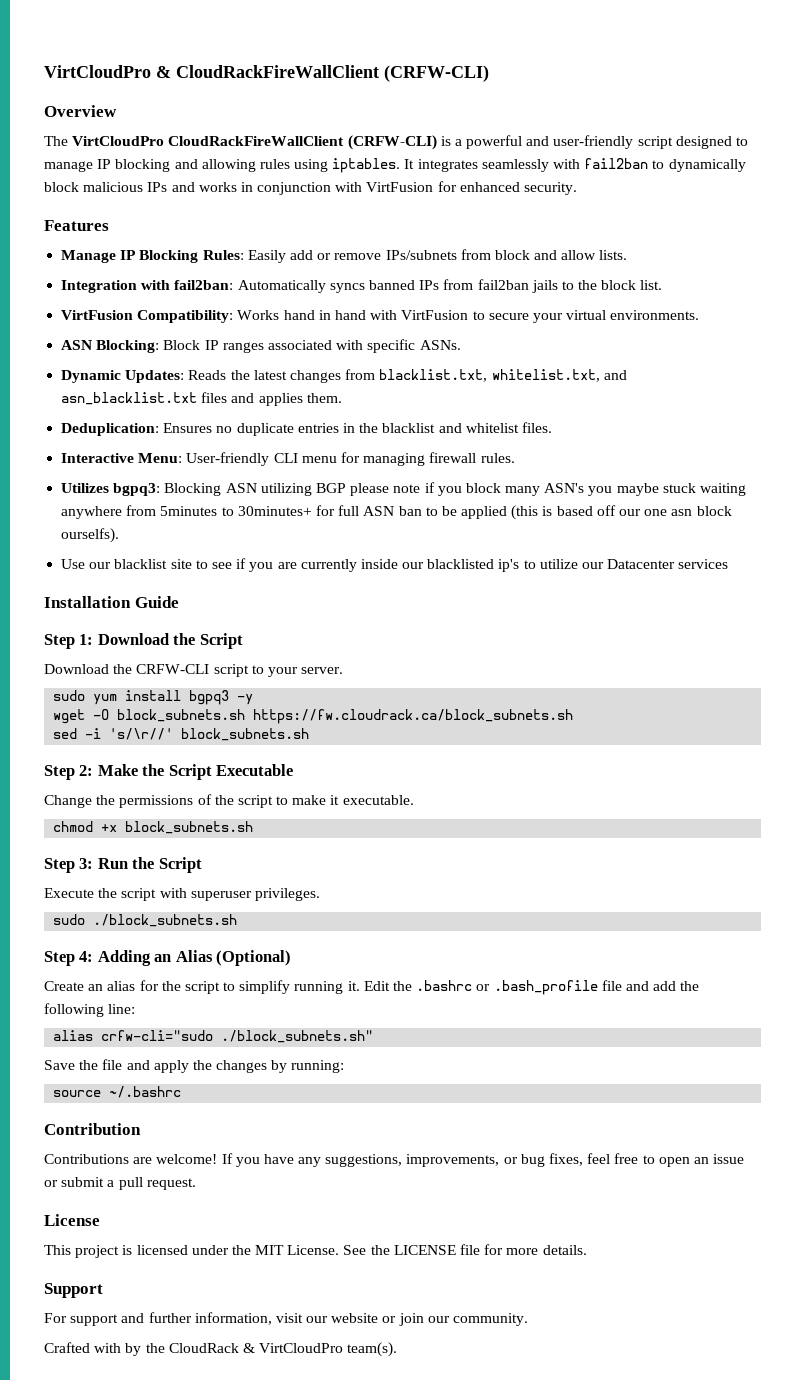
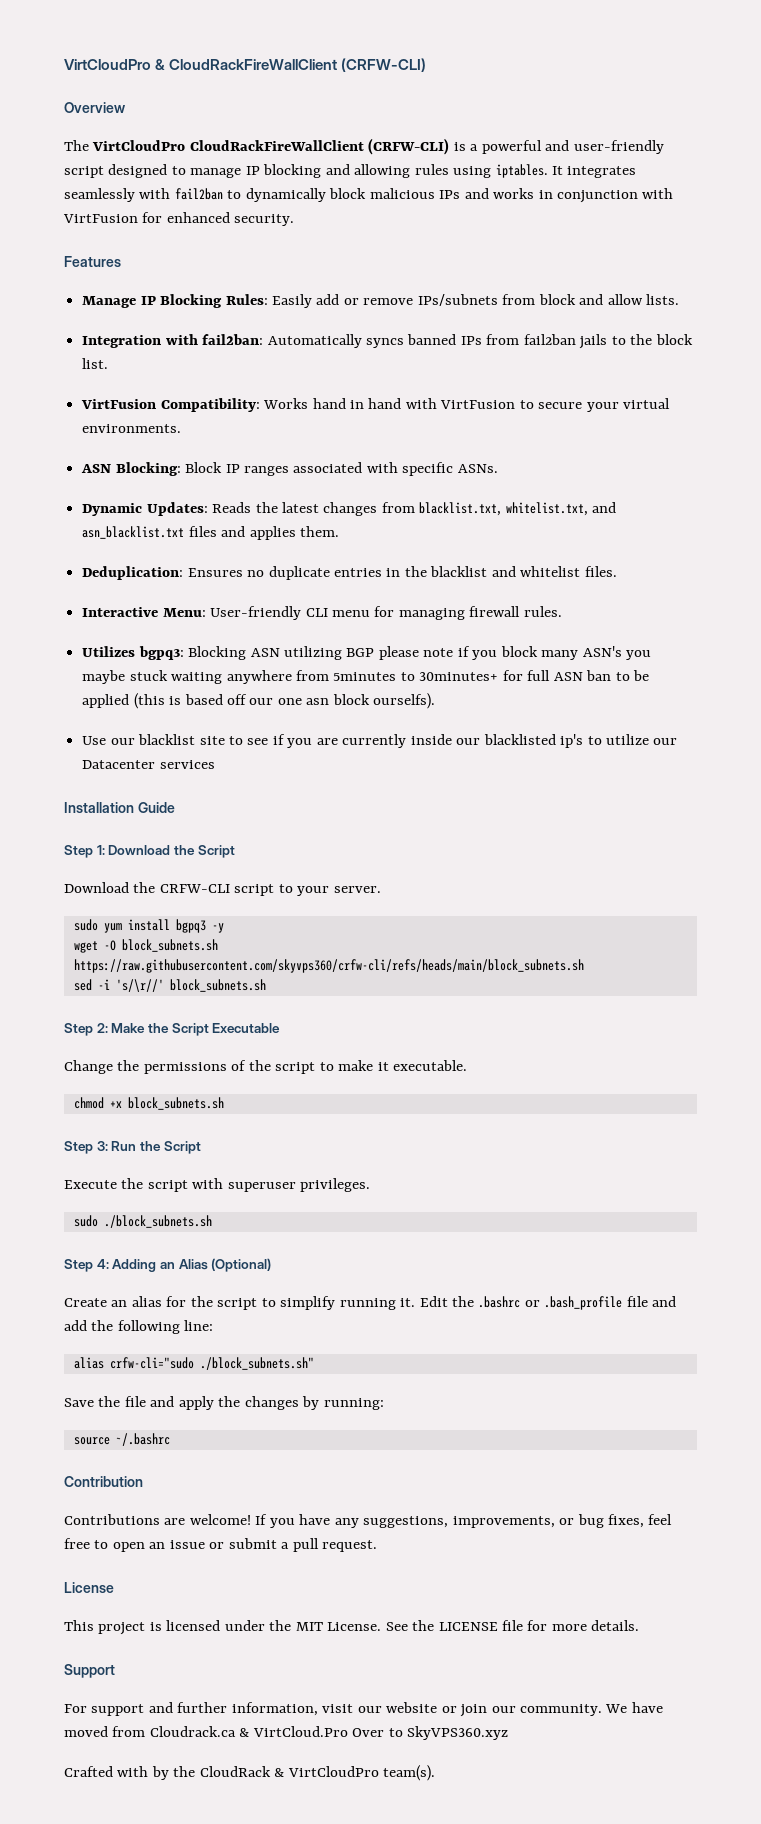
[253,709,574,724] https://fw.cloudrack.ca/block_subnets.sh -> [73,959,584,973] https://raw.githubusercontent.com/skyvps360/crfw-cli/refs/heads/main/block_subnets.sh
(529, 1319) none -> [605,1702,663,1713] [64,1726,509,1740] We have moved from Cloudrack.ca & VirtCloud.Pro Over to SkyVPS360.xyz

